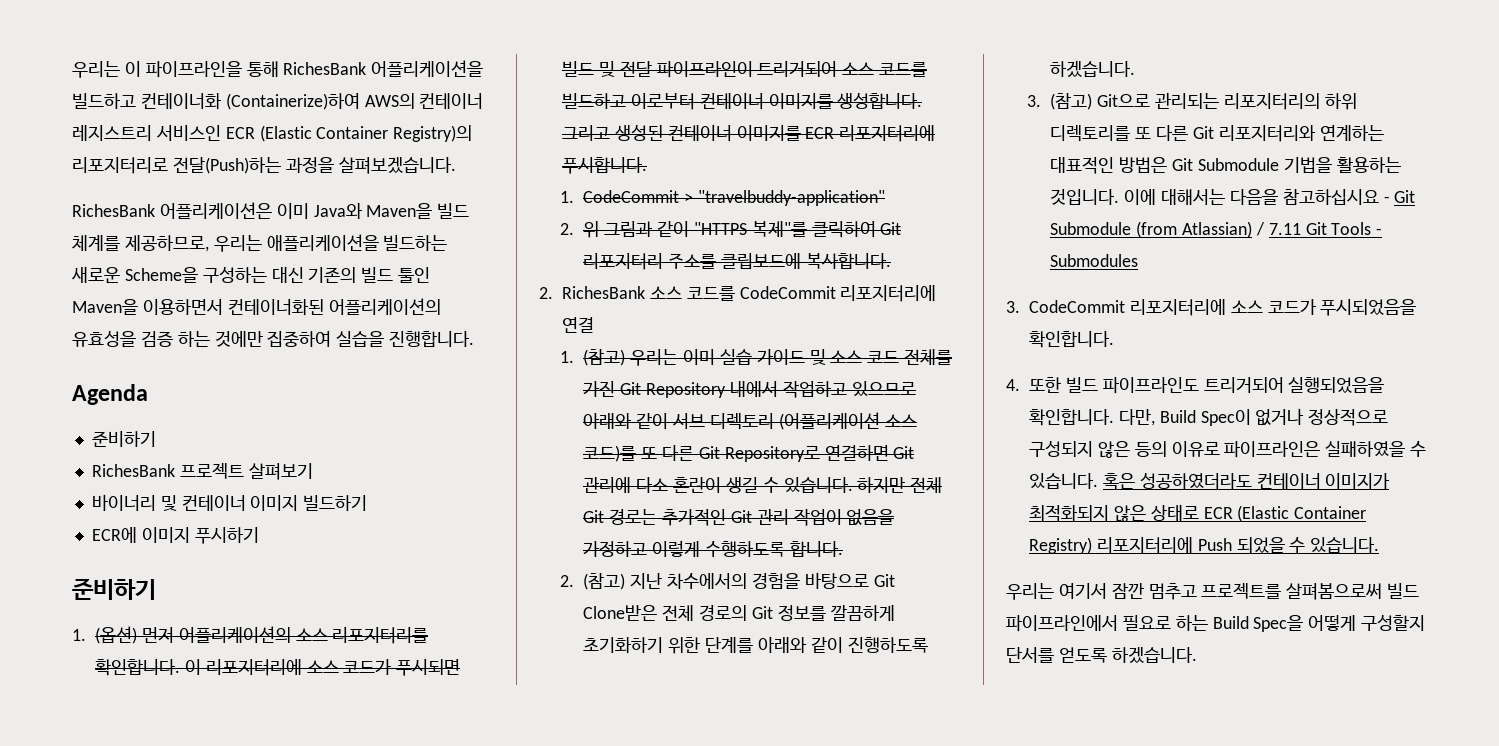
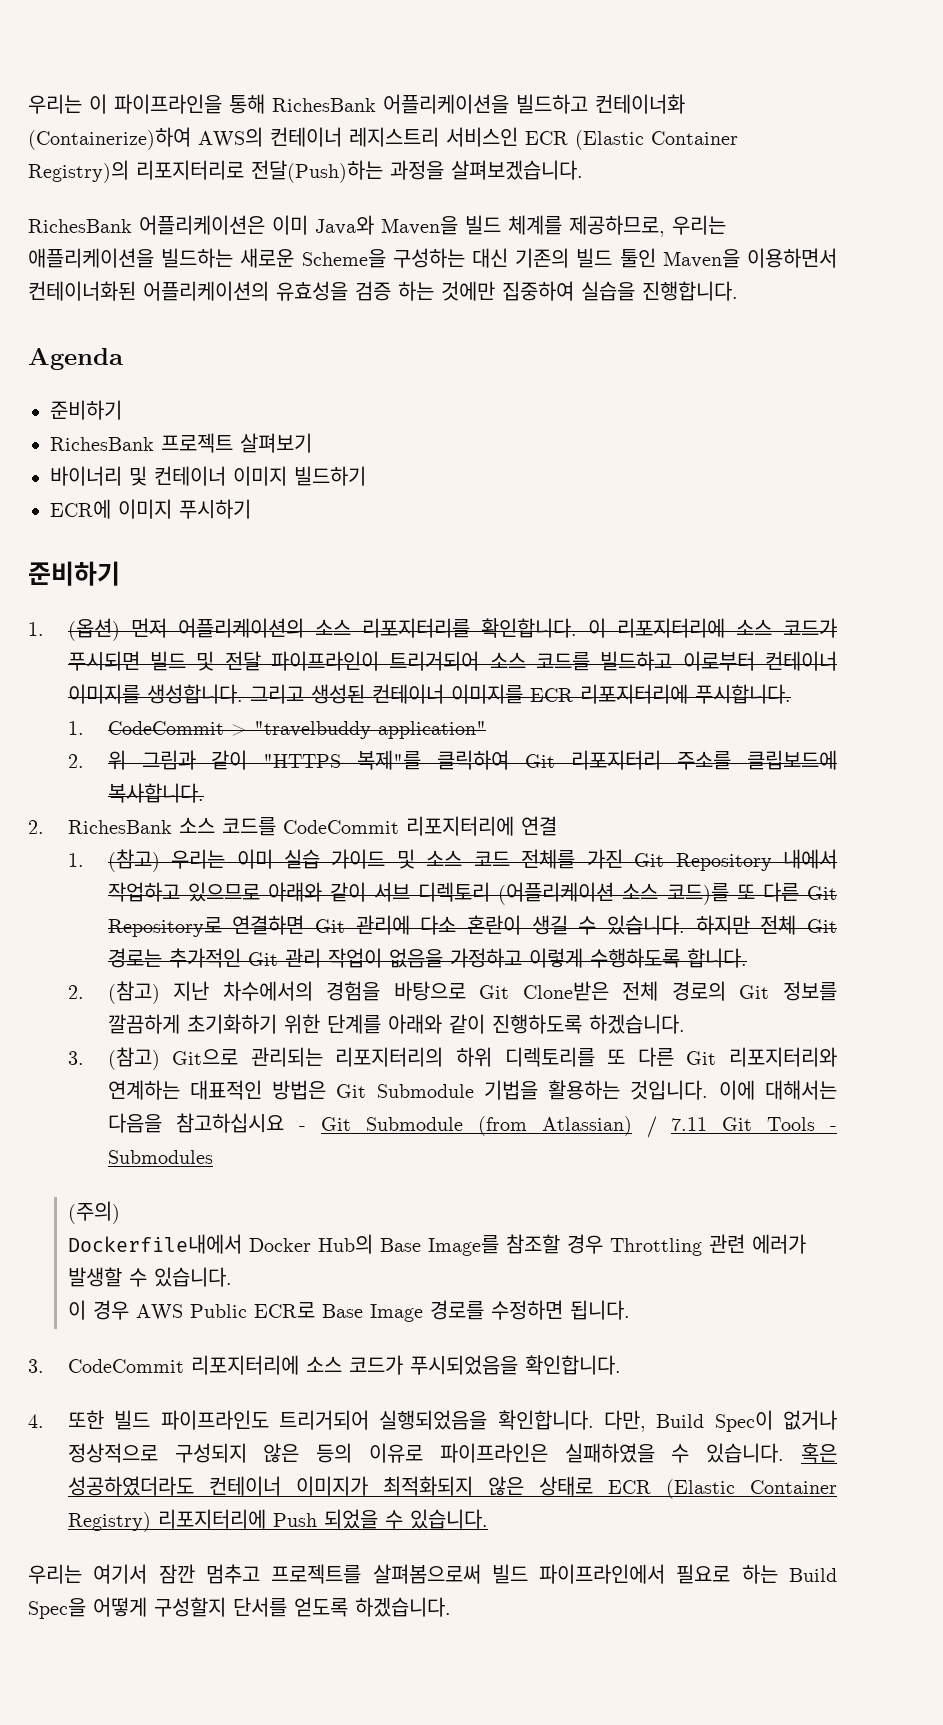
(1139, 260) none -> [67,1201,120,1224] [67,1234,806,1256] [67,1267,232,1287] [67,1300,630,1322] // (주의) // Dockerfile내에서 Docker Hub의 Base Image를 참조할 경우 Throttling 관련 에러가 발생할 수 있습니다. // 이 경우 AWS Public ECR로 Base Image 경로를 수정하면 됩니다.

